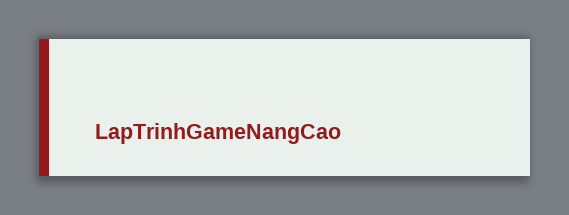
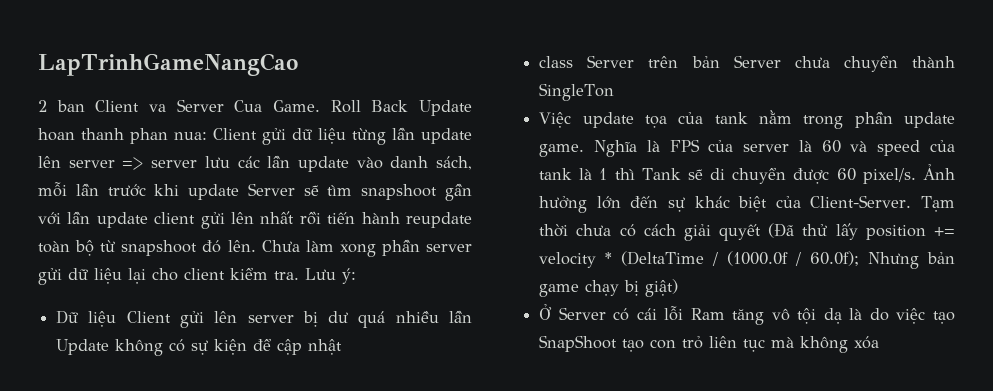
(341, 133) none -> [38,99,473,116] [38,127,472,145] [38,155,472,172] [38,182,472,201] [38,211,472,229] [38,239,473,257] [38,267,356,285] [56,310,473,328] [56,338,343,356] [539,55,955,72] [539,83,615,101] [539,110,955,129] [539,139,956,157] [539,164,955,184] [539,195,955,213] [539,223,955,241] [539,251,955,269] [539,279,679,297] [539,304,956,325] [539,335,880,353] // 2 ban Client va Server Cua Game. Roll Back Update hoan thanh phan nua: Client gửi dữ liệu từng lần update lên server => server lưu các lần update vào danh sách, mỗi lần trước khi update Server sẽ tìm snapshoot gần với lần update client gửi lên nhất rồi tiến hành reupdate toàn bộ từ snapshoot đó lên. Chưa làm xong phần server gửi dữ liệu lại cho client kiểm tra. Lưu ý: // Dữ liệu Client gửi lên server bị dư quá nhiều lần Update không có sự kiện để cập nhật // class Server trên bản Server chưa chuyển thành SingleTon // Việc update tọa của tank nằm trong phần update game. Nghĩa là FPS của server là 60 và speed của tank là 1 thì Tank sẽ di chuyển được 60 pixel/s. Ảnh hưởng lớn đến sự khác biệt của Client-Server. Tạm thời chưa có cách giải quyết (Đã thử lấy position += velocity * (DeltaTime / (1000.0f / 60.0f); Nhưng bản game chạy bị giật) // Ở Server có cái lỗi Ram tăng vô tội dạ là do việc tạo SnapShoot tạo con trỏ liên tục mà không xóa

